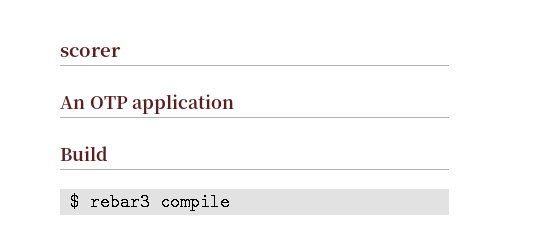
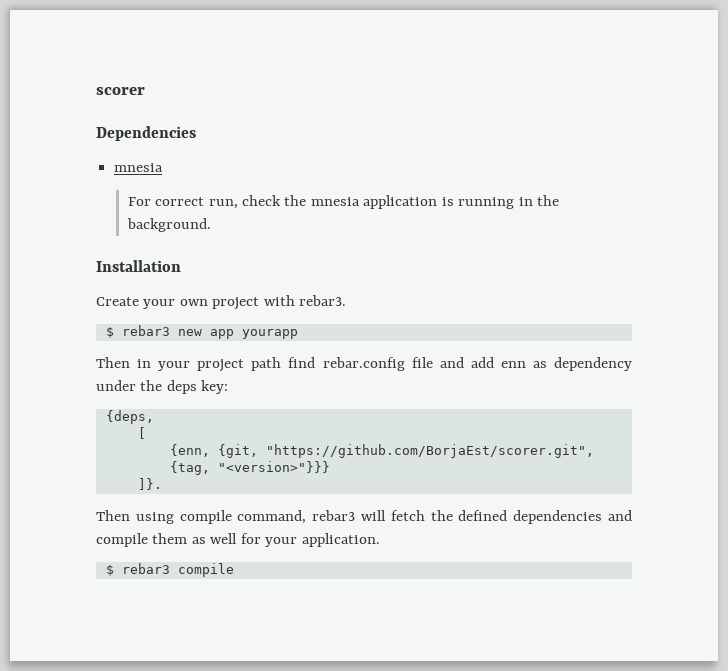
[60,94,235,114] [60,146,108,161] An OTP application // Build -> [96,126,196,141] [114,163,164,172] [127,195,560,209] [126,218,211,232] [96,260,181,272] [96,295,347,310] [105,325,298,339] [96,357,632,372] [96,380,229,394] [105,410,154,424] [137,427,146,439] [169,444,594,458] [169,461,330,475] [137,478,162,490] [96,510,633,524] [96,533,380,547] Dependencies // mnesia // For correct run, check the mnesia application is running in the background. // Installation // Create your own project with rebar3. // $ rebar3 new app yourapp // Then in your project path find rebar.config file and add enn as dependency under the deps key: // {deps, // [ // {enn, {git, "https://github.com/BorjaEst/scorer.git", {tag, "<version>"}}} // ]}. // Then using compile command, rebar3 will fetch the defined dependencies and compile them as well for your application.

